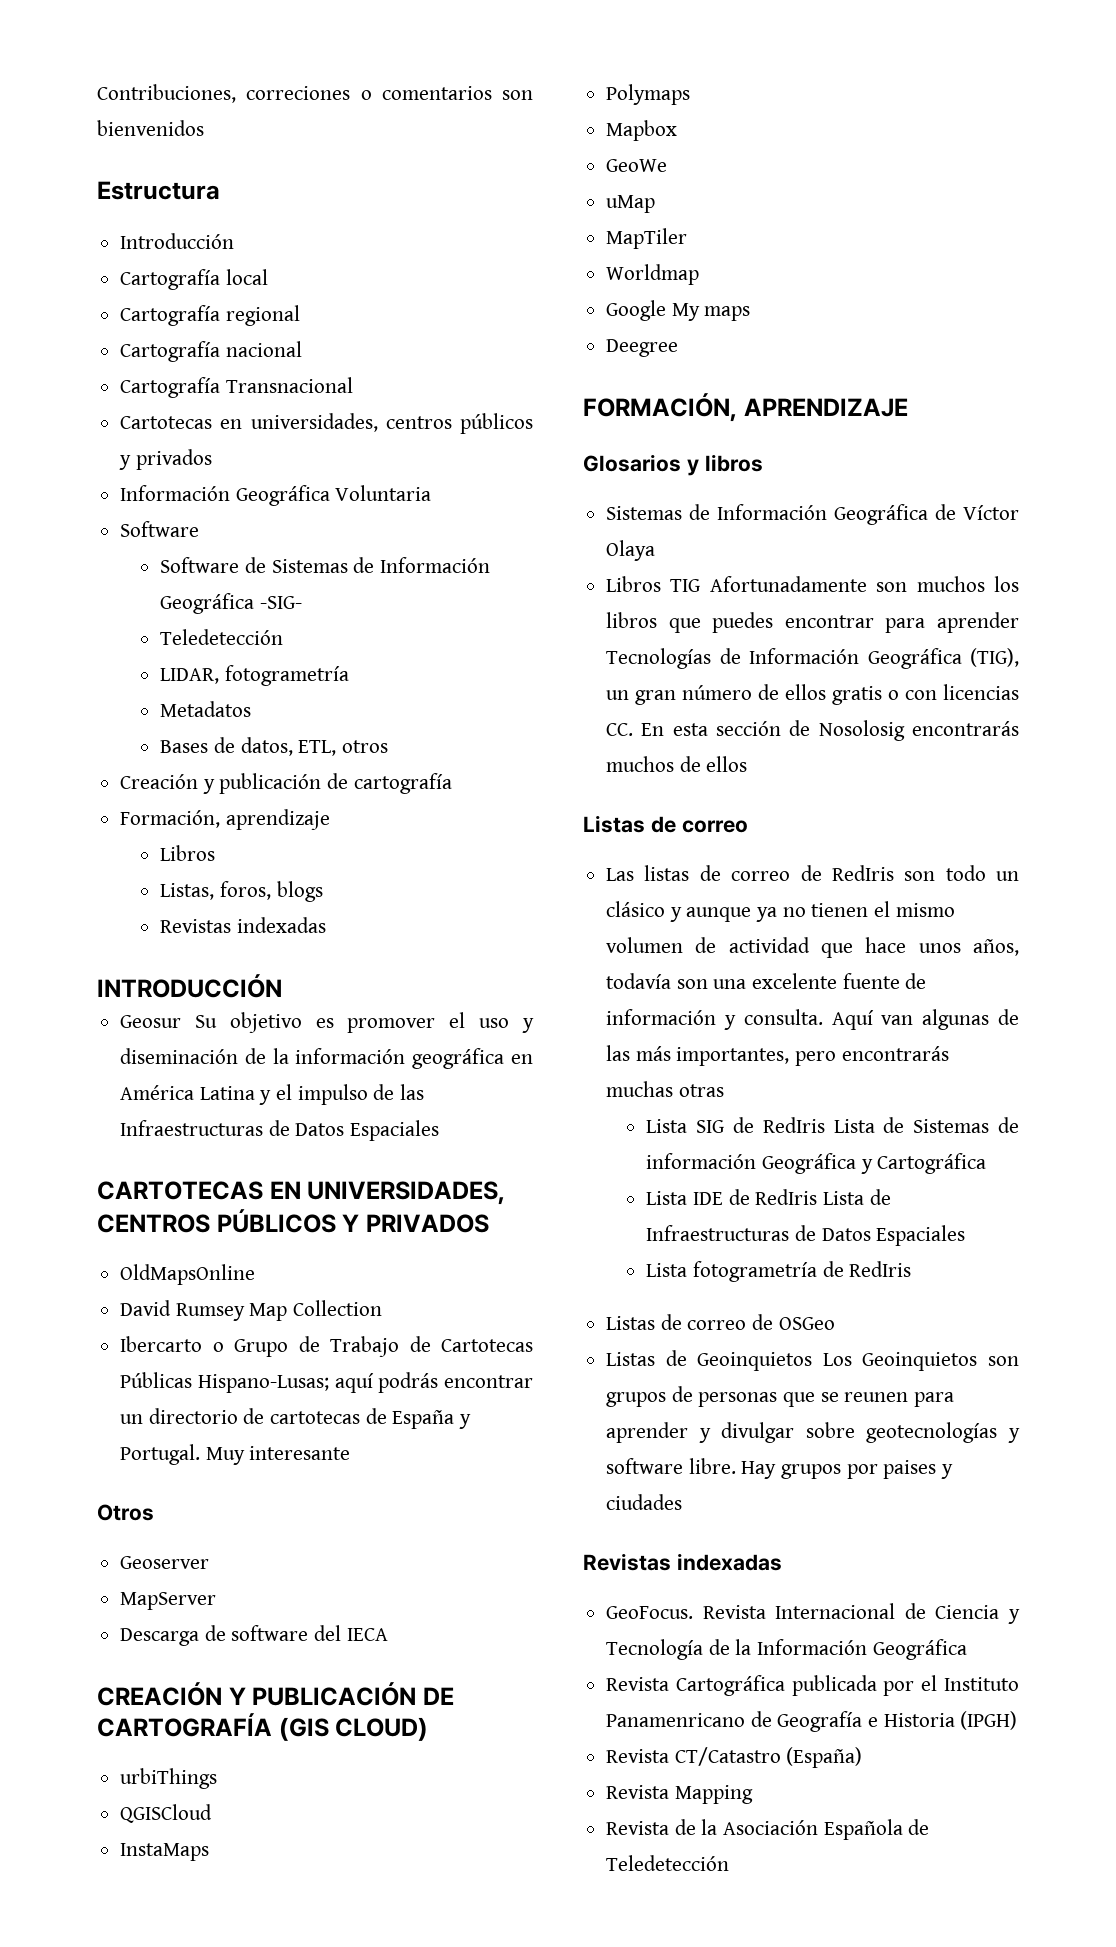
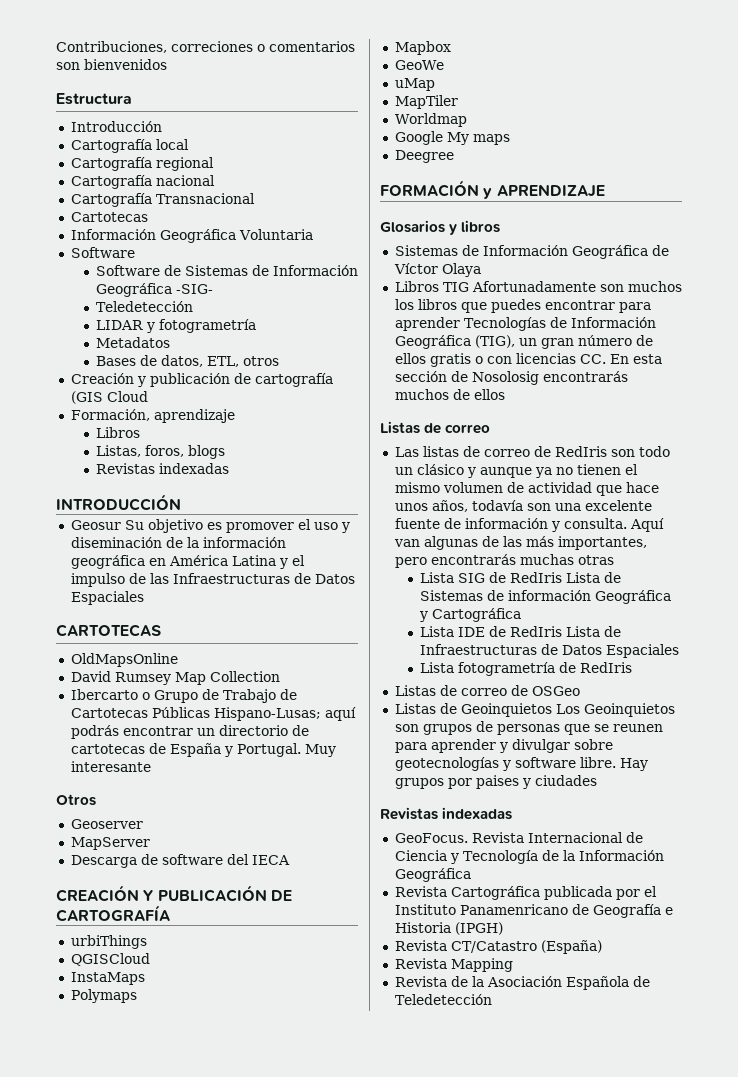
[220,413,533,434] [119,449,212,470] en universidades, centros públicos y privados -> (148, 217) none
[160,668,220,684] LIDAR, -> [95,320,155,333] LIDAR y
(452, 783) none -> [70,391,148,404] (GIS Cloud
[269,1181,506,1205] [97,1209,489,1233] EN UNIVERSIDADES, CENTROS PÚBLICOS Y PRIVADOS -> (161, 630) none
[278,1717,429,1741] (GIS CLOUD) -> (170, 913) none
[583,393,737,422] FORMACIÓN, -> [380,180,493,199] FORMACIÓN y

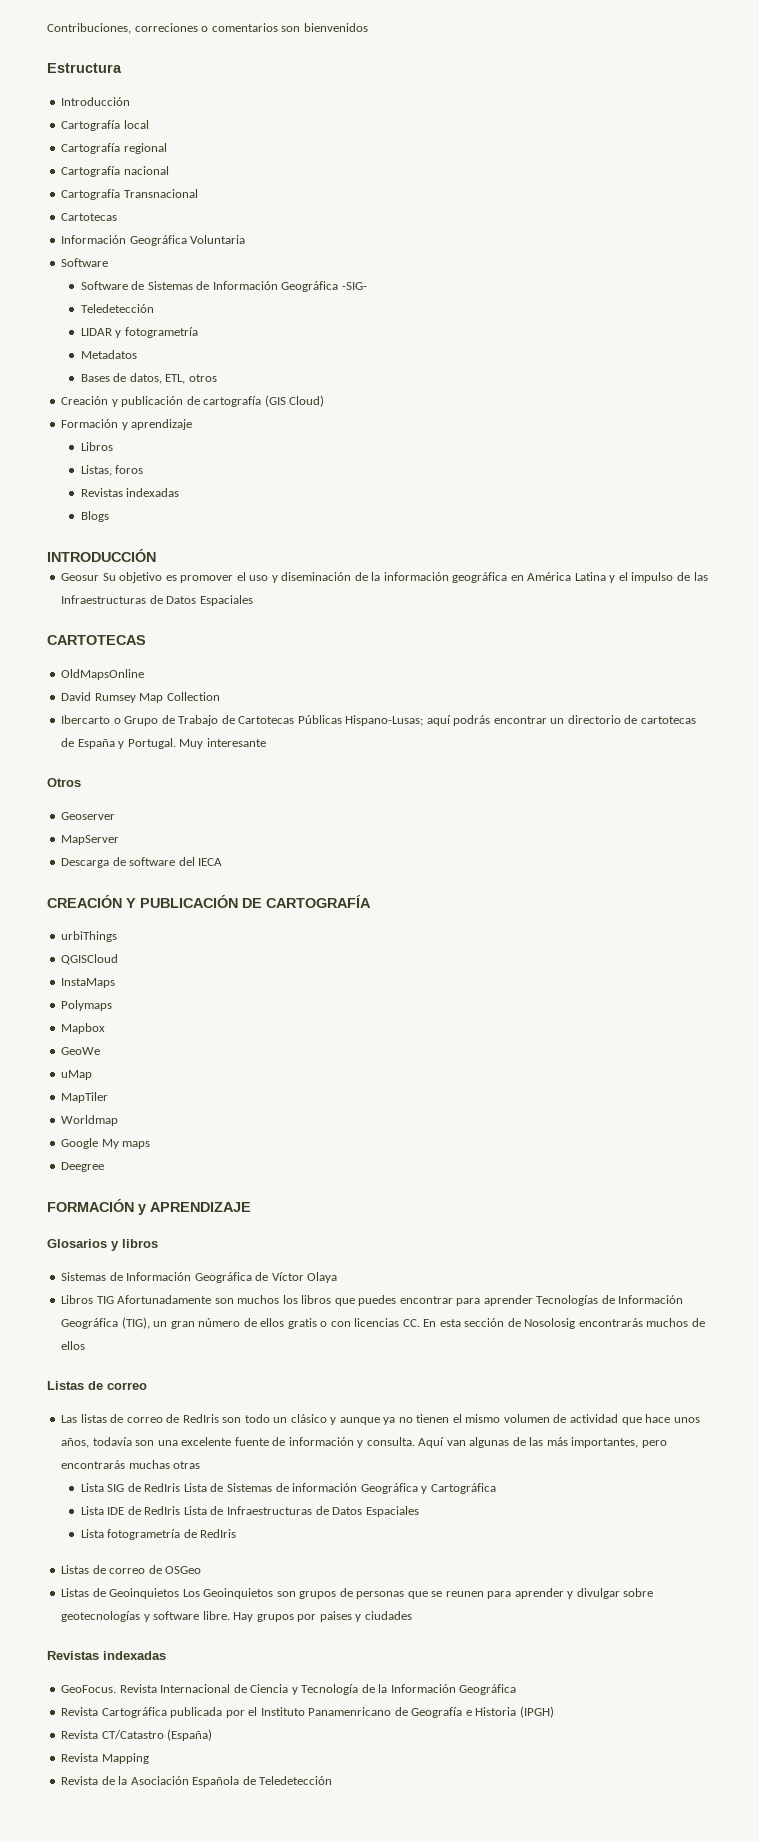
[106,391,148,402] [70,409,150,421] Cloud // Formación, -> [289,395,325,407] [61,419,128,430] Cloud) // Formación y
[144,445,225,459] [95,463,229,474] foros, blogs // Revistas indexadas -> [115,465,144,474] [80,488,180,497] [80,511,109,522] foros // Revistas indexadas // Blogs

